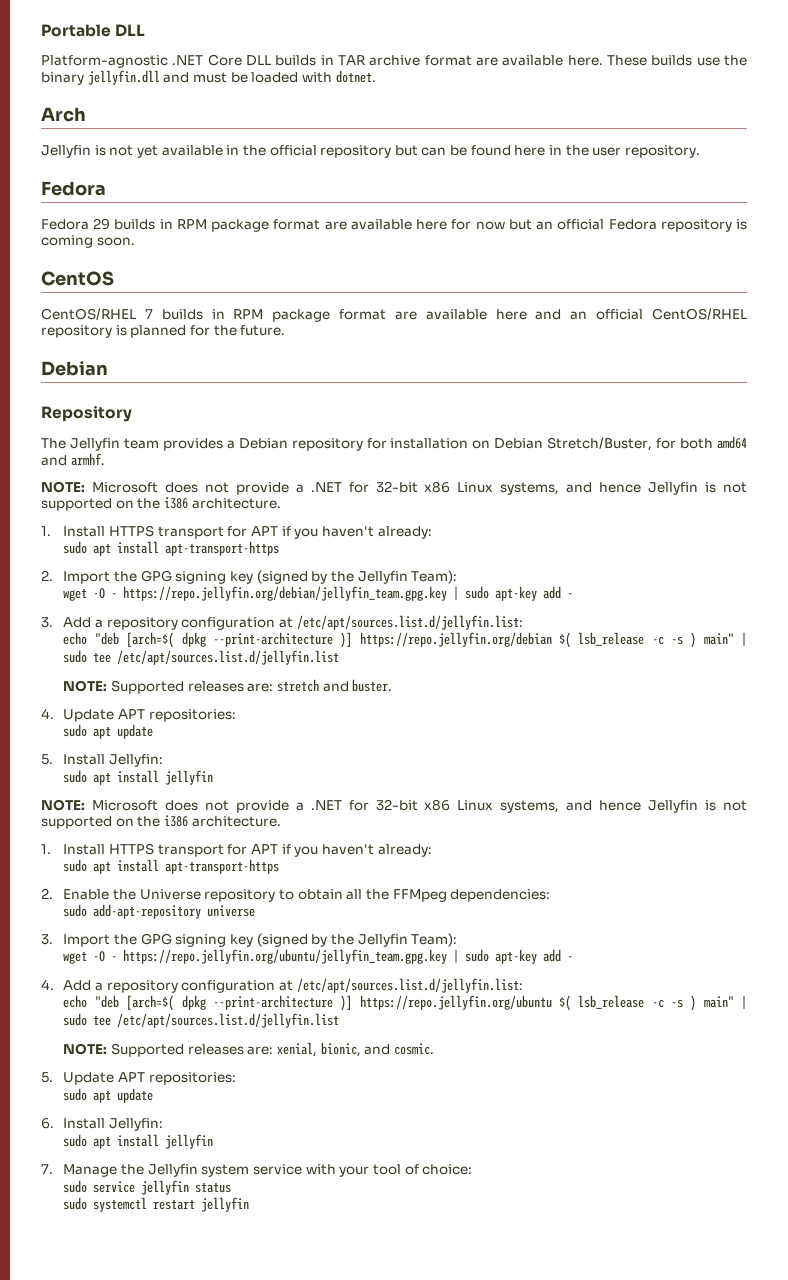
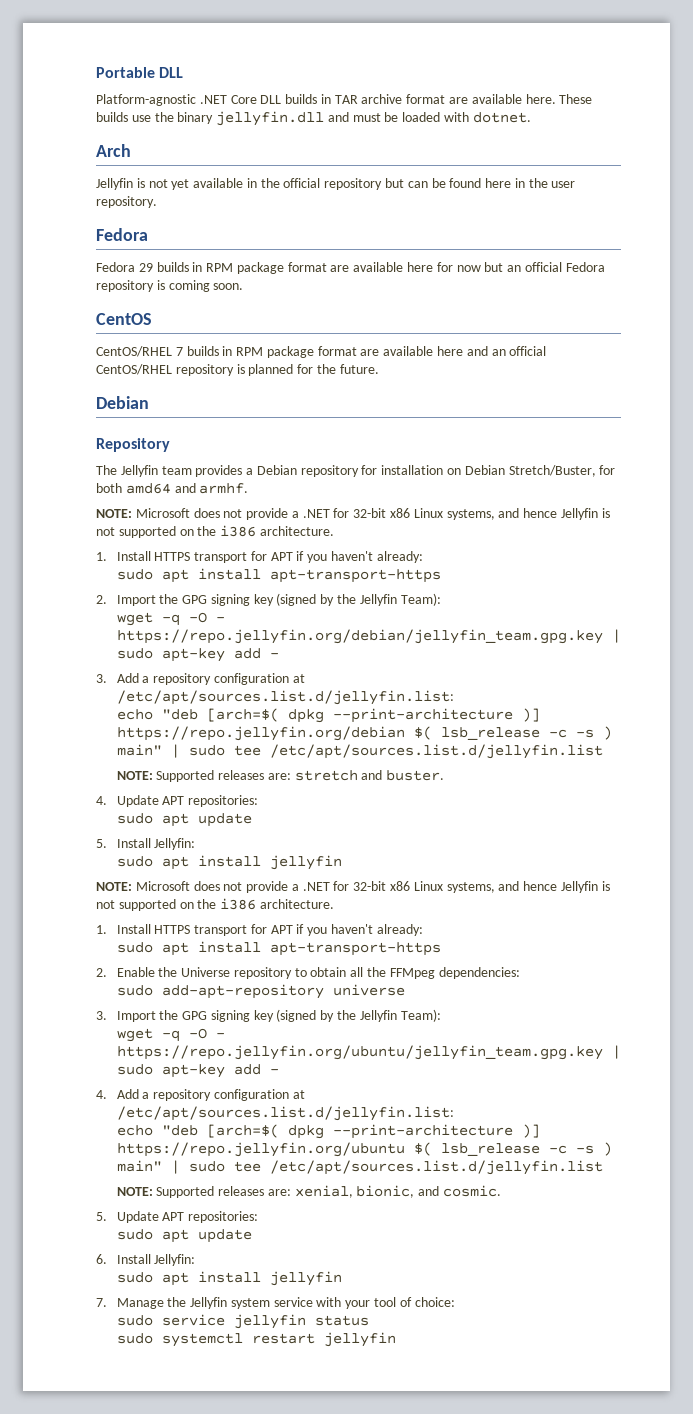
(88, 594) none -> [161,614,180,626] -q
(88, 957) none -> [161,1030,180,1042] -q

